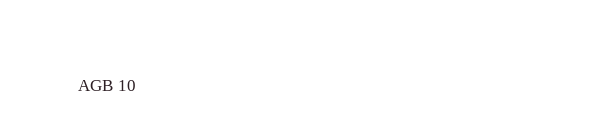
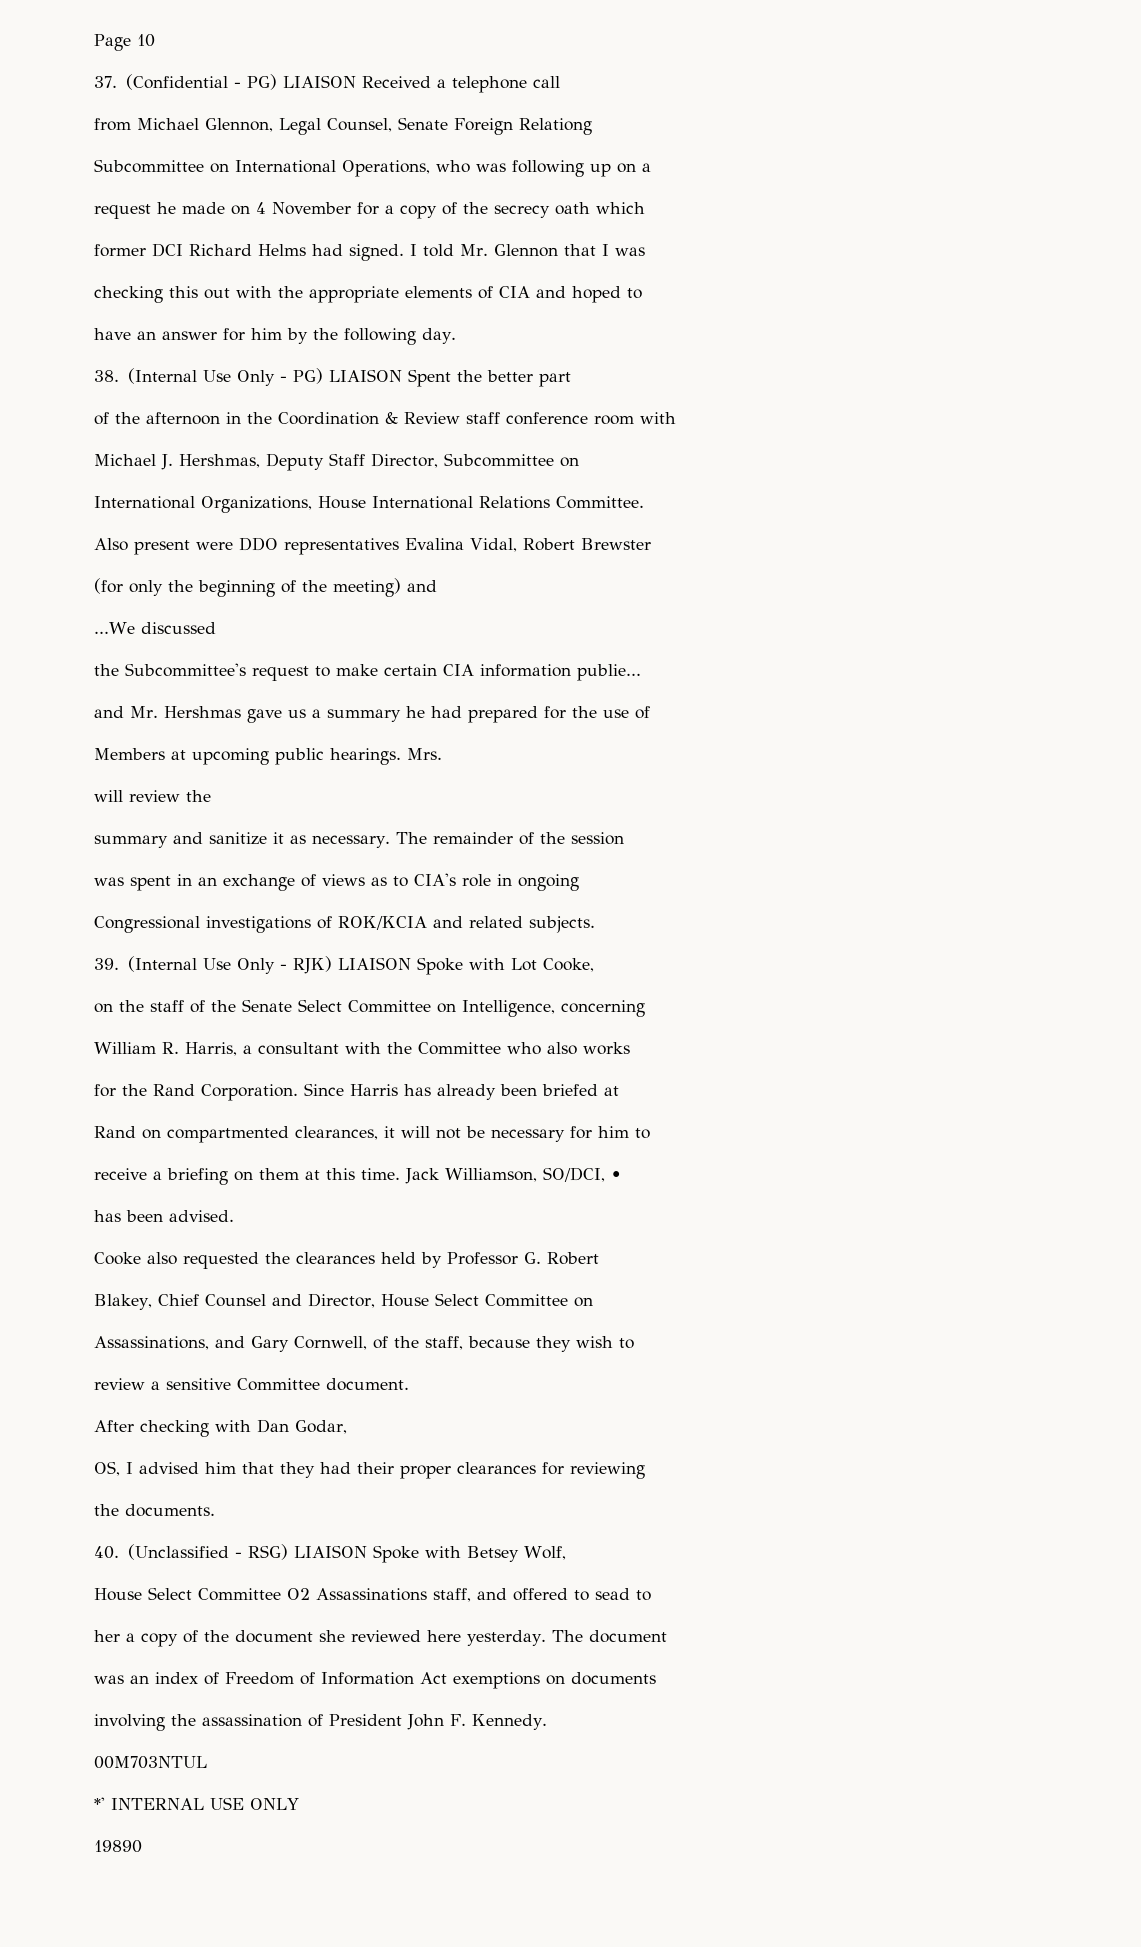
[78,80,113,91] AGB -> [94,34,131,51] Page
(136, 85) none -> [94,74,560,93] [94,117,592,135] [94,159,651,177] [94,202,645,219] [94,243,645,261] [94,286,642,303] [94,328,456,345] [94,368,571,387] [94,412,676,425] [94,453,579,471] [94,496,644,513] [94,537,651,555] [94,578,437,597] [94,622,216,634] [94,663,641,681] [94,706,650,723] [94,748,442,765] [94,790,211,802] [94,832,624,848] [94,873,579,891] [94,916,595,933] [94,956,594,975] [94,999,645,1017] [94,1042,630,1056] [94,1083,619,1101] [94,1126,650,1143] [94,1167,621,1185] [94,1210,234,1222] [94,1252,599,1269] [94,1293,593,1310] [94,1336,634,1352] [94,1378,409,1391] [94,1419,347,1437] [94,1461,645,1479] [94,1504,215,1517] [94,1544,566,1563] [94,1587,651,1602] [94,1630,667,1647] [94,1672,656,1689] [94,1714,547,1731] [94,1756,207,1769] [94,1797,299,1810] [94,1840,142,1853] // 37. (Confidential - PG) LIAISON Received a telephone call // from Michael Glennon, Legal Counsel, Senate Foreign Relationg // Subcommittee on International Operations, who was following up on a // request he made on 4 November for a copy of the secrecy oath which // former DCI Richard Helms had signed. I told Mr. Glennon that I was // checking this out with the appropriate elements of CIA and hoped to // have an answer for him by the following day. // 38. (Internal Use Only - PG) LIAISON Spent the better part // of the afternoon in the Coordination & Review staff conference room with // Michael J. Hershmas, Deputy Staff Director, Subcommittee on // International Organizations, House International Relations Committee. // Also present were DDO representatives Evalina Vidal, Robert Brewster // (for only the beginning of the meeting) and // ...We discussed // the Subcommittee's request to make certain CIA information publie... // and Mr. Hershmas gave us a summary he had prepared for the use of // Members at upcoming public hearings. Mrs. // will review the // summary and sanitize it as necessary. The remainder of the session // was spent in an exchange of views as to CIA's role in ongoing // Congressional investigations of ROK/KCIA and related subjects. // 39. (Internal Use Only - RJK) LIAISON Spoke with Lot Cooke, // on the staff of the Senate Select Committee on Intelligence, concerning // William R. Harris, a consultant with the Committee who also works // for the Rand Corporation. Since Harris has already been briefed at // Rand on compartmented clearances, it will not be necessary for him to // receive a briefing on them at this time. Jack Williamson, SO/DCI, • // has been advised. // Cooke also requested the clearances held by Professor G. Robert // Blakey, Chief Counsel and Director, House Select Committee on // Assassinations, and Gary Cornwell, of the staff, because they wish to // review a sensitive Committee document. // After checking with Dan Godar, // OS, I advised him that they had their proper clearances for reviewing // the documents. // 40. (Unclassified - RSG) LIAISON Spoke with Betsey Wolf, // House Select Committee O2 Assassinations staff, and offered to sead to // her a copy of the document she reviewed here yesterday. The document // was an index of Freedom of Information Act exemptions on documents // involving the assassination of President John F. Kennedy. // 00M703NTUL // *' INTERNAL USE ONLY // 19890

